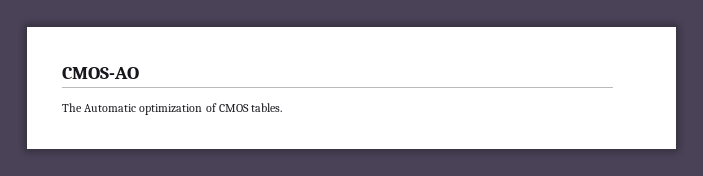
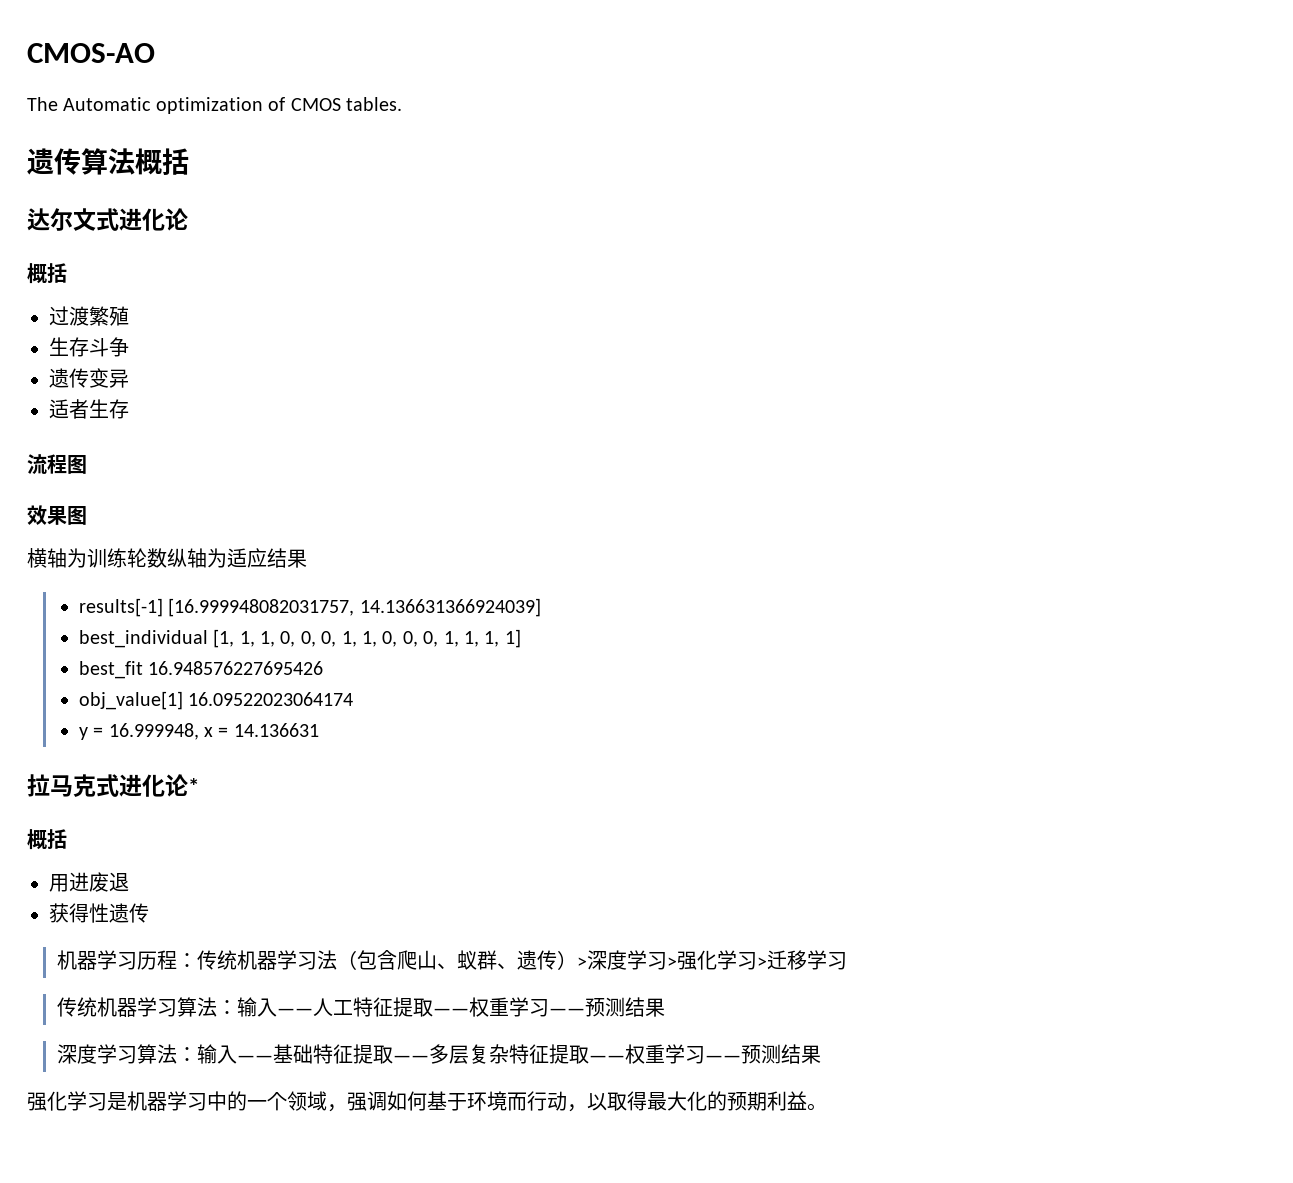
(283, 107) none -> [27,148,189,175] [27,208,188,231] [27,263,67,284] [49,306,129,326] [49,337,129,357] [49,368,129,388] [49,399,129,419] [27,454,87,475] [27,505,87,525] [27,548,307,568] [78,598,541,617] [78,629,521,648] [78,661,324,679] [78,691,354,710] [78,723,319,740] [27,774,199,797] [27,829,67,850] [49,872,129,892] [49,903,149,923] [56,950,847,970] [56,997,665,1017] [56,1044,821,1064] [27,1091,827,1112] // 遗传算法概括 // 达尔文式进化论 // 概括 // 过渡繁殖 // 生存斗争 // 遗传变异 // 适者生存 // 流程图 // 效果图 // 横轴为训练轮数纵轴为适应结果 // results[-1] [16.999948082031757, 14.136631366924039] // best_individual [1, 1, 1, 0, 0, 0, 1, 1, 0, 0, 0, 1, 1, 1, 1] // best_fit 16.948576227695426 // obj_value[1] 16.09522023064174 // y = 16.999948, x = 14.136631 // 拉马克式进化论* // 概括 // 用进废退 // 获得性遗传 // 机器学习历程：传统机器学习法（包含爬山、蚁群、遗传）>深度学习>强化学习>迁移学习 // 传统机器学习算法：输入——人工特征提取——权重学习——预测结果 // 深度学习算法：输入——基础特征提取——多层复杂特征提取——权重学习——预测结果 // 强化学习是机器学习中的一个领域，强调如何基于环境而行动，以取得最大化的预期利益。

